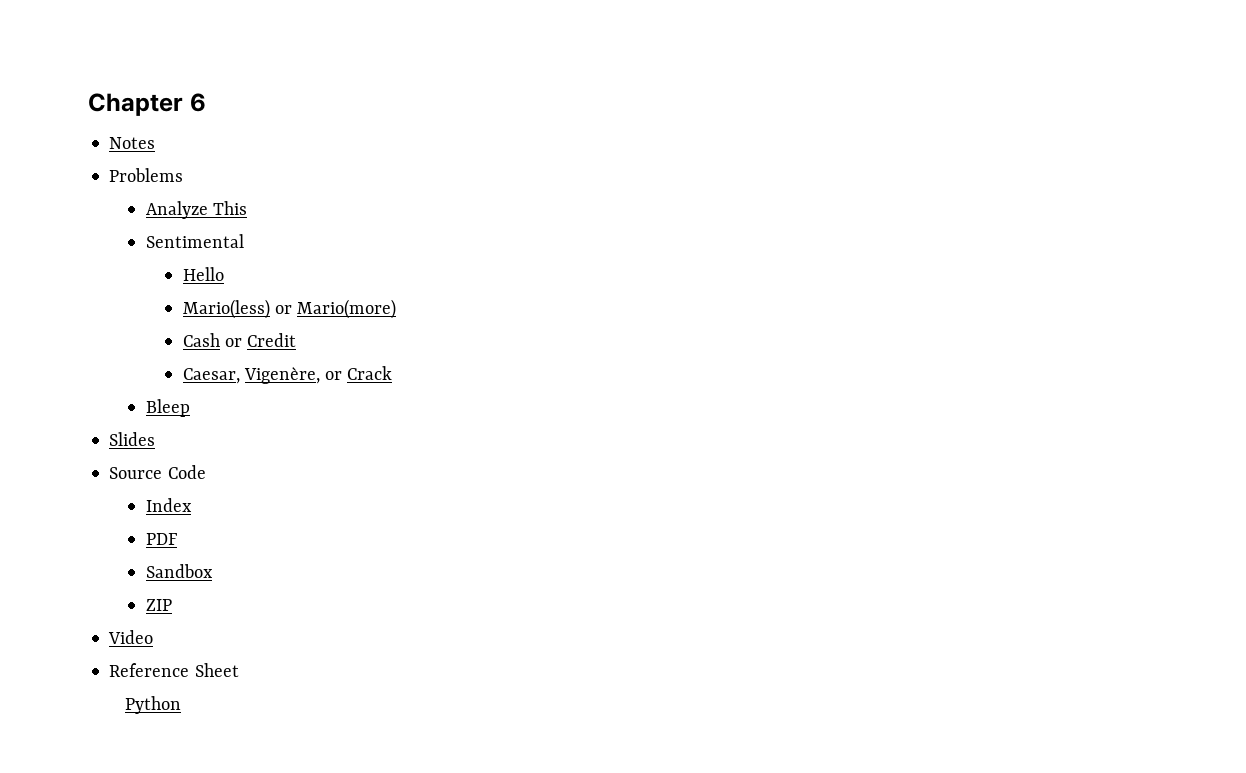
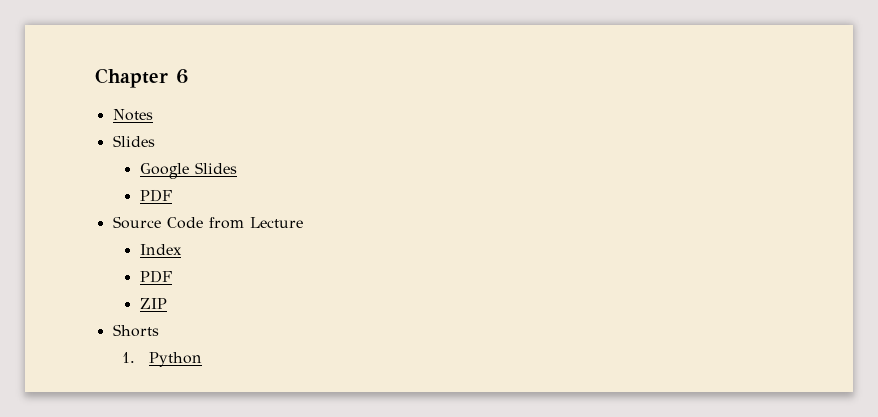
[109,168,184,182] [146,201,248,219] [146,234,245,248] [182,267,224,281] [182,299,397,319] [182,333,297,347] [182,366,393,384] [146,399,191,417] [109,432,156,446] Problems // Analyze This // Sentimental // Hello // Mario(less) or Mario(more) // Cash or Credit // Caesar, Vigenère, or Crack // Bleep // Slides -> [112,135,155,147] [139,162,237,179] [139,189,172,202] Slides // Google Slides // PDF
(206, 472) none -> [208,217,303,229] from Lecture
[146,564,214,578] // Sandbox -> (172, 276) none
[108,630,154,644] [109,663,239,677] Video // Reference Sheet // -> [112,324,159,337] [122,352,136,363] Shorts // 1.

